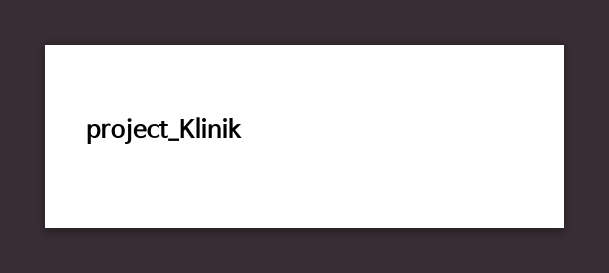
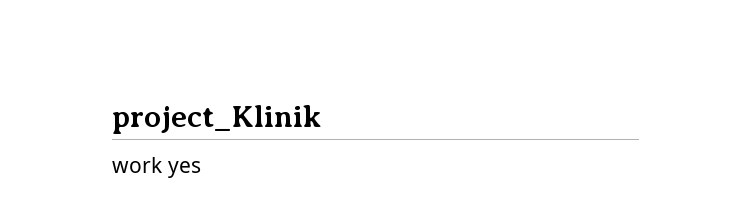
(242, 131) none -> [112,157,201,178] // work yes

